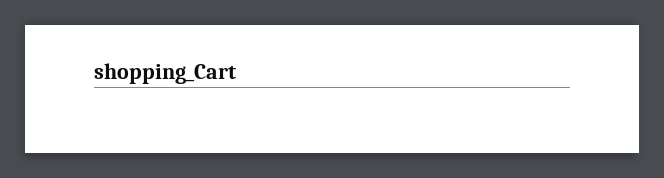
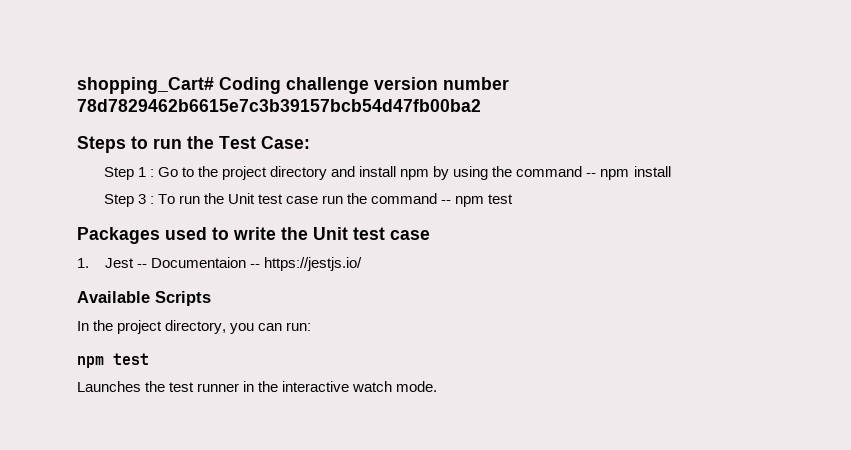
[94,63,236,84] shopping_Cart -> [77,77,509,94] [77,99,481,112] [77,136,310,153] [103,166,671,180] [103,193,514,207] [77,227,430,244] [77,257,362,271] [77,291,211,306] [77,320,312,334] [77,353,149,368] [77,381,438,392] shopping_Cart# Coding challenge version number 78d7829462b6615e7c3b39157bcb54d47fb00ba2 // Steps to run the Test Case: // Step 1 : Go to the project directory and install npm by using the command -- npm install // Step 3 : To run the Unit test case run the command -- npm test // Packages used to write the Unit test case // 1. Jest -- Documentaion -- https://jestjs.io/ // Available Scripts // In the project directory, you can run: // npm test // Launches the test runner in the interactive watch mode.

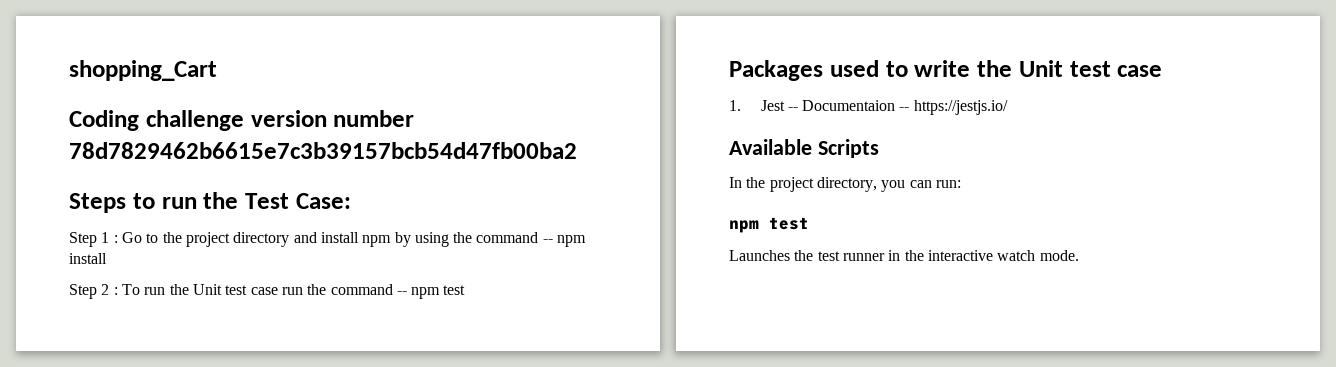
[77,77,214,94] shopping_Cart# -> [69,60,217,81] shopping_Cart //
[137,194,146,204] 3 -> [101,284,110,295] 2

